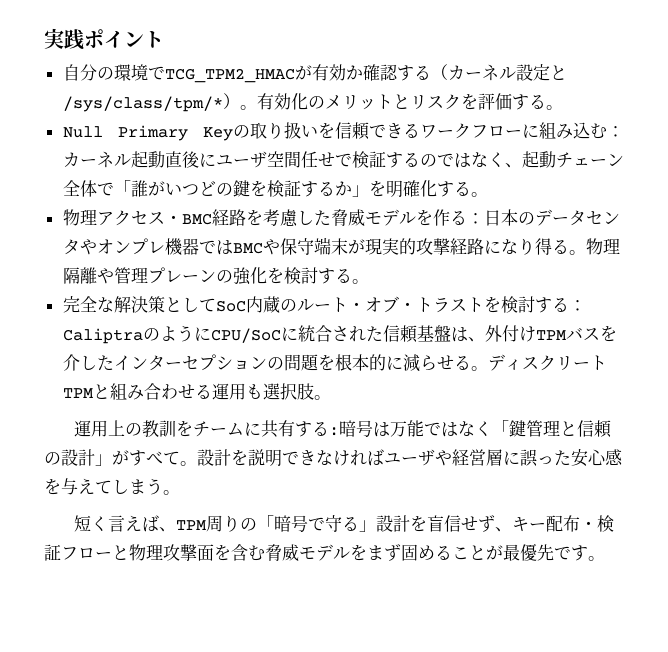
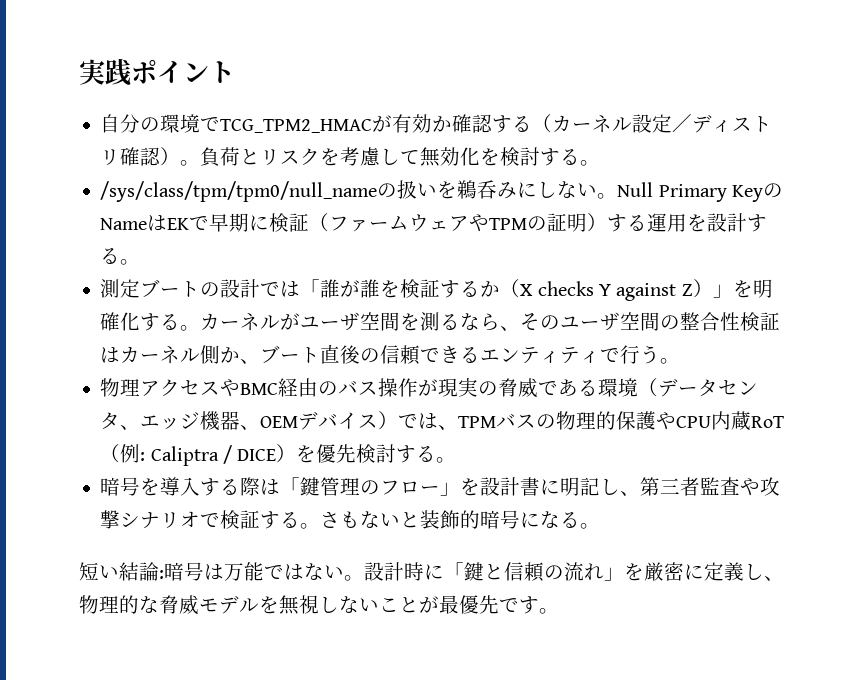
[549,65,567,80] [62,93,563,112] [62,122,624,141] [62,151,624,168] [62,180,488,198] [62,209,620,227] [62,237,620,255] [62,267,369,285] [62,296,586,313] [62,325,617,344] [62,354,607,372] [62,383,331,400] [74,420,330,438] と/sys/class/tpm/*）。有効化のメリットとリスクを評価する。 // Null Primary Keyの取り扱いを信頼できるワークフローに組み込む：カーネル起動直後にユーザ空間任せで検証するのではなく、起動チェーン全体で「誰がいつどの鍵を検証するか」を明確化する。 // 物理アクセス・BMC経路を考慮した脅威モデルを作る：日本のデータセンタやオンプレ機器ではBMCや保守端末が現実的攻撃経路になり得る。物理隔離や管理プレーンの強化を検討する。 // 完全な解決策としてSoC内蔵のルート・オブ・トラストを検討する：CaliptraのようにCPU/SoCに統合された信頼基盤は、外付けTPMバスを介したインターセプションの問題を根本的に減らせる。ディスクリートTPMと組み合わせる運用も選択肢。 // 運用上の教訓をチームに共有する -> [672,114,773,133] [100,147,601,167] [100,180,783,202] [100,213,768,232] [100,248,141,265] [100,279,773,301] [100,312,781,331] [100,344,681,365] [100,378,759,398] [100,411,785,431] [100,444,457,466] [100,477,781,496] [100,510,601,529] [79,562,159,581] ／ディストリ確認）。負荷とリスクを考慮して無効化を検討する。 // /sys/class/tpm/tpm0/null_nameの扱いを鵜呑みにしない。Null Primary KeyのNameはEKで早期に検証（ファームウェアやTPMの証明）する運用を設計する。 // 測定ブートの設計では「誰が誰を検証するか（X checks Y against Z）」を明確化する。カーネルがユーザ空間を測るなら、そのユーザ空間の整合性検証はカーネル側か、ブート直後の信頼できるエンティティで行う。 // 物理アクセスやBMC経由のバス操作が現実の脅威である環境（データセンタ、エッジ機器、OEMデバイス）では、TPMバスの物理的保護やCPU内蔵RoT（例: Caliptra / DICE）を優先検討する。 // 暗号を導入する際は「鍵管理のフロー」を設計書に明記し、第三者監査や攻撃シナリオで検証する。さもないと装飾的暗号になる。 // 短い結論
[475,420,613,438] [44,449,623,467] [44,478,180,495] [74,515,615,532] [44,544,452,562] く「鍵管理と信頼の設計」がすべて。設計を説明できなければユーザや経営層に誤った安心感を与えてしまう。 // 短く言えば、TPM周りの「暗号で守る」設計を盲信せず、キー配布・検証フローと物理攻撃面を含む脅威モデルをまず固める -> [324,562,784,582] [79,595,379,615] い。設計時に「鍵と信頼の流れ」を厳密に定義し、物理的な脅威モデルを無視しない

